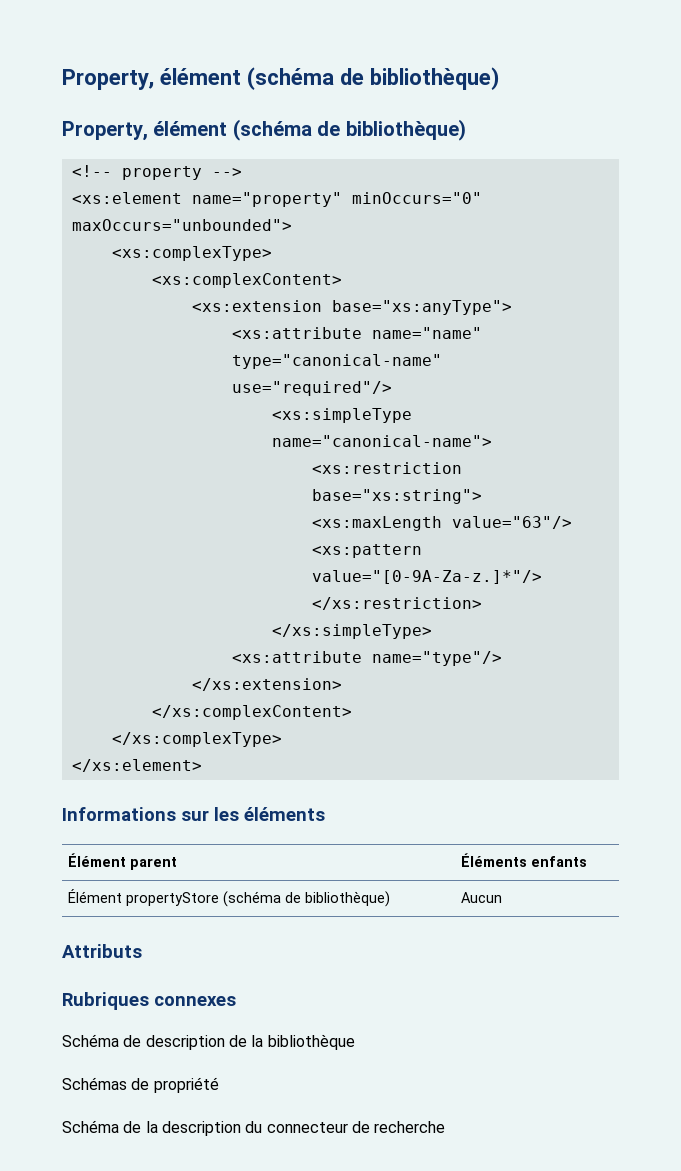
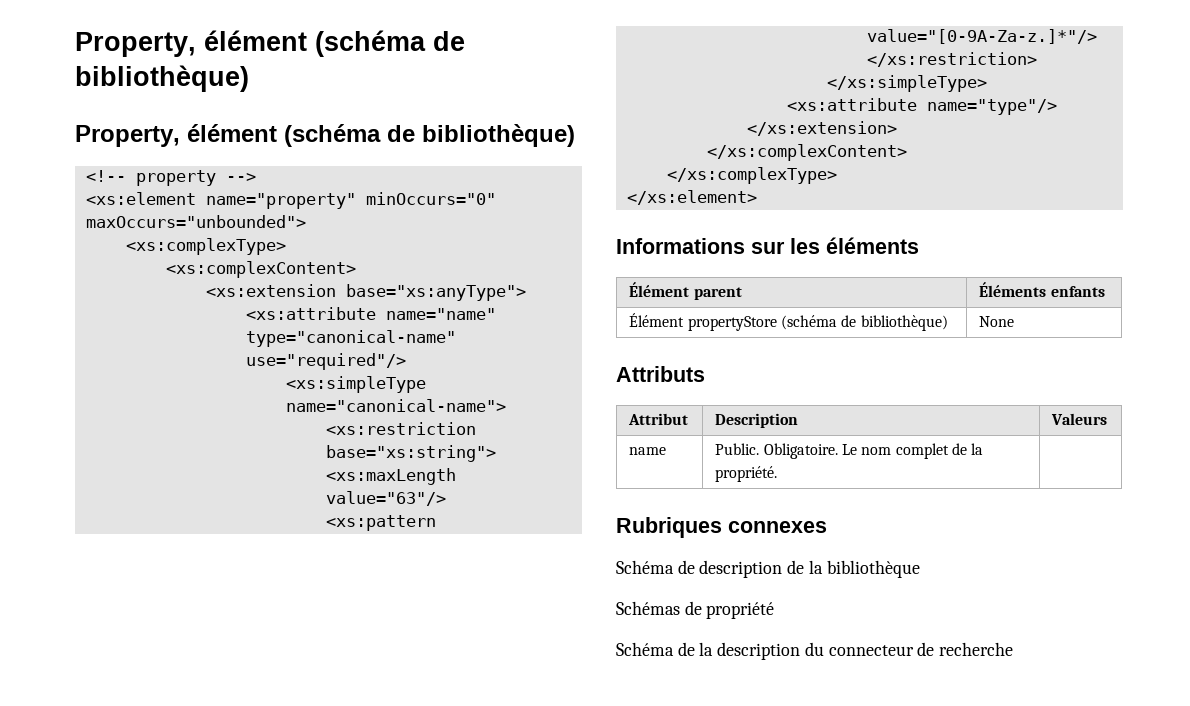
[461,892,503,903] | Aucun -> [979,316,1015,327] | None
(142, 951) none -> [628,413,689,425] [715,413,799,428] [1051,413,1108,425] [629,447,667,455] [715,443,984,459] [715,466,778,482] // Attribut | Description | Valeurs // name | Public. Obligatoire. Le nom complet de la propriété. |

